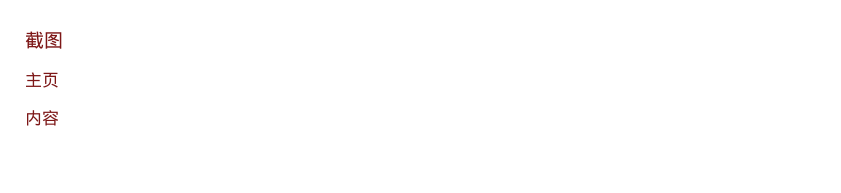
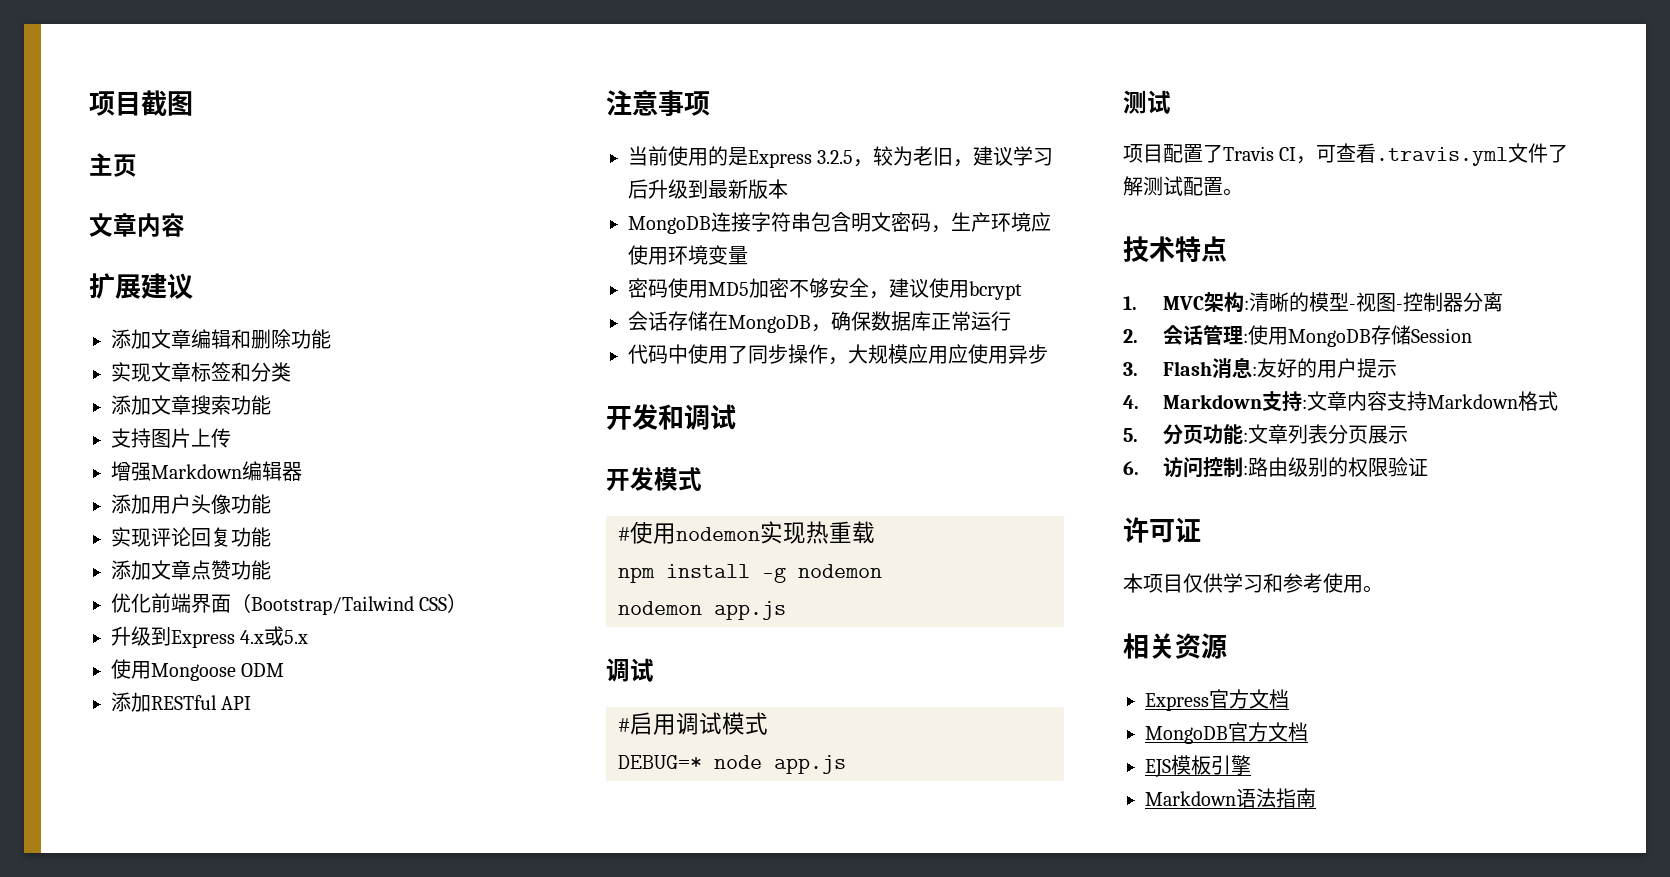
(25, 40) none -> [89,91,141,116] 项目
[25,110,59,126] 内容 -> [89,213,185,237] [89,273,193,300] [111,329,331,349] [111,362,291,382] [111,395,271,415] [111,428,231,448] [111,461,302,481] [111,494,271,514] [111,527,271,547] [111,560,271,580] [111,593,468,615] [111,626,309,648] [111,659,285,681] [111,692,252,712] [606,90,710,116] [628,146,1054,168] [628,179,788,199] [628,212,1051,234] [628,245,748,265] [628,278,1022,300] [628,311,1011,333] [628,344,1048,365] [606,404,736,430] [606,467,702,491] [618,521,875,544] [618,564,882,583] [618,601,786,620] [606,658,654,682] [618,712,768,735] [618,755,846,774] [1123,90,1171,114] [1123,143,1569,166] [1123,176,1243,196] [1123,236,1227,263] [1123,292,1503,313] [1123,325,1472,347] [1123,357,1397,379] [1123,391,1558,412] [1123,424,1408,445] [1123,457,1428,478] [1123,517,1201,543] [1123,573,1383,593] [1123,633,1227,659] [1145,689,1289,711] [1145,722,1308,744] [1145,755,1251,778] [1145,788,1316,808] 文章内容 // 扩展建议 // 添加文章编辑和删除功能 // 实现文章标签和分类 // 添加文章搜索功能 // 支持图片上传 // 增强Markdown编辑器 // 添加用户头像功能 // 实现评论回复功能 // 添加文章点赞功能 // 优化前端界面（Bootstrap/Tailwind CSS） // 升级到Express 4.x或5.x // 使用Mongoose ODM // 添加RESTful API // 注意事项 // 当前使用的是Express 3.2.5，较为老旧，建议学习后升级到最新版本 // MongoDB连接字符串包含明文密码，生产环境应使用环境变量 // 密码使用MD5加密不够安全，建议使用bcrypt // 会话存储在MongoDB，确保数据库正常运行 // 代码中使用了同步操作，大规模应用应使用异步 // 开发和调试 // 开发模式 // #使用nodemon实现热重载 // npm install -g nodemon // nodemon app.js // 调试 // #启用调试模式 // DEBUG=* node app.js // 测试 // 项目配置了Travis CI，可查看.travis.yml文件了解测试配置。 // 技术特点 // 1. MVC架构:清晰的模型-视图-控制器分离 // 2.会话管理:使用MongoDB存储Session // 3. Flash消息:友好的用户提示 // 4. Markdown支持:文章内容支持Markdown格式 // 5.分页功能:文章列表分页展示 // 6.访问控制:路由级别的权限验证 // 许可证 // 本项目仅供学习和参考使用。 // 相关资源 // Express官方文档 // MongoDB官方文档 // EJS模板引擎 // Markdown语法指南

